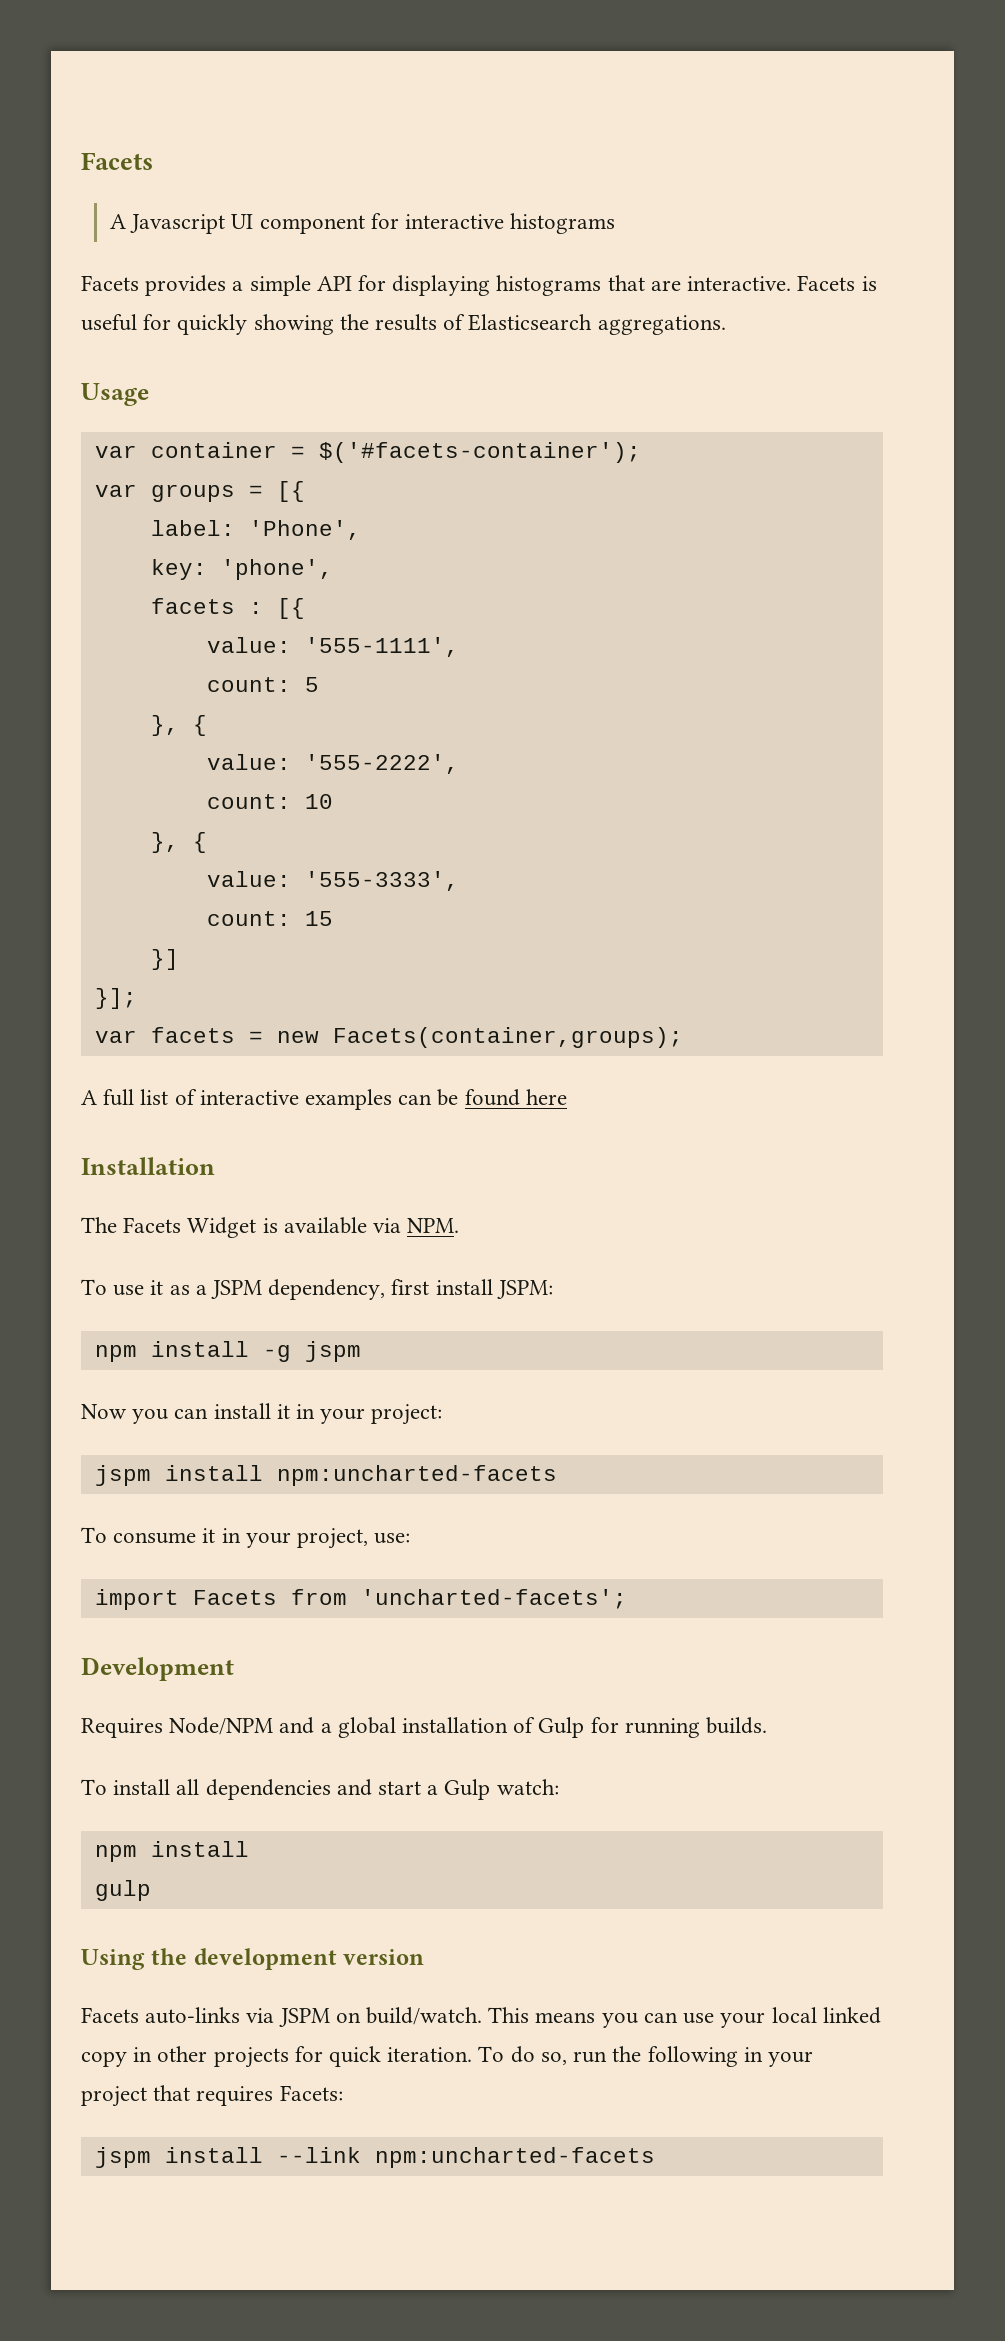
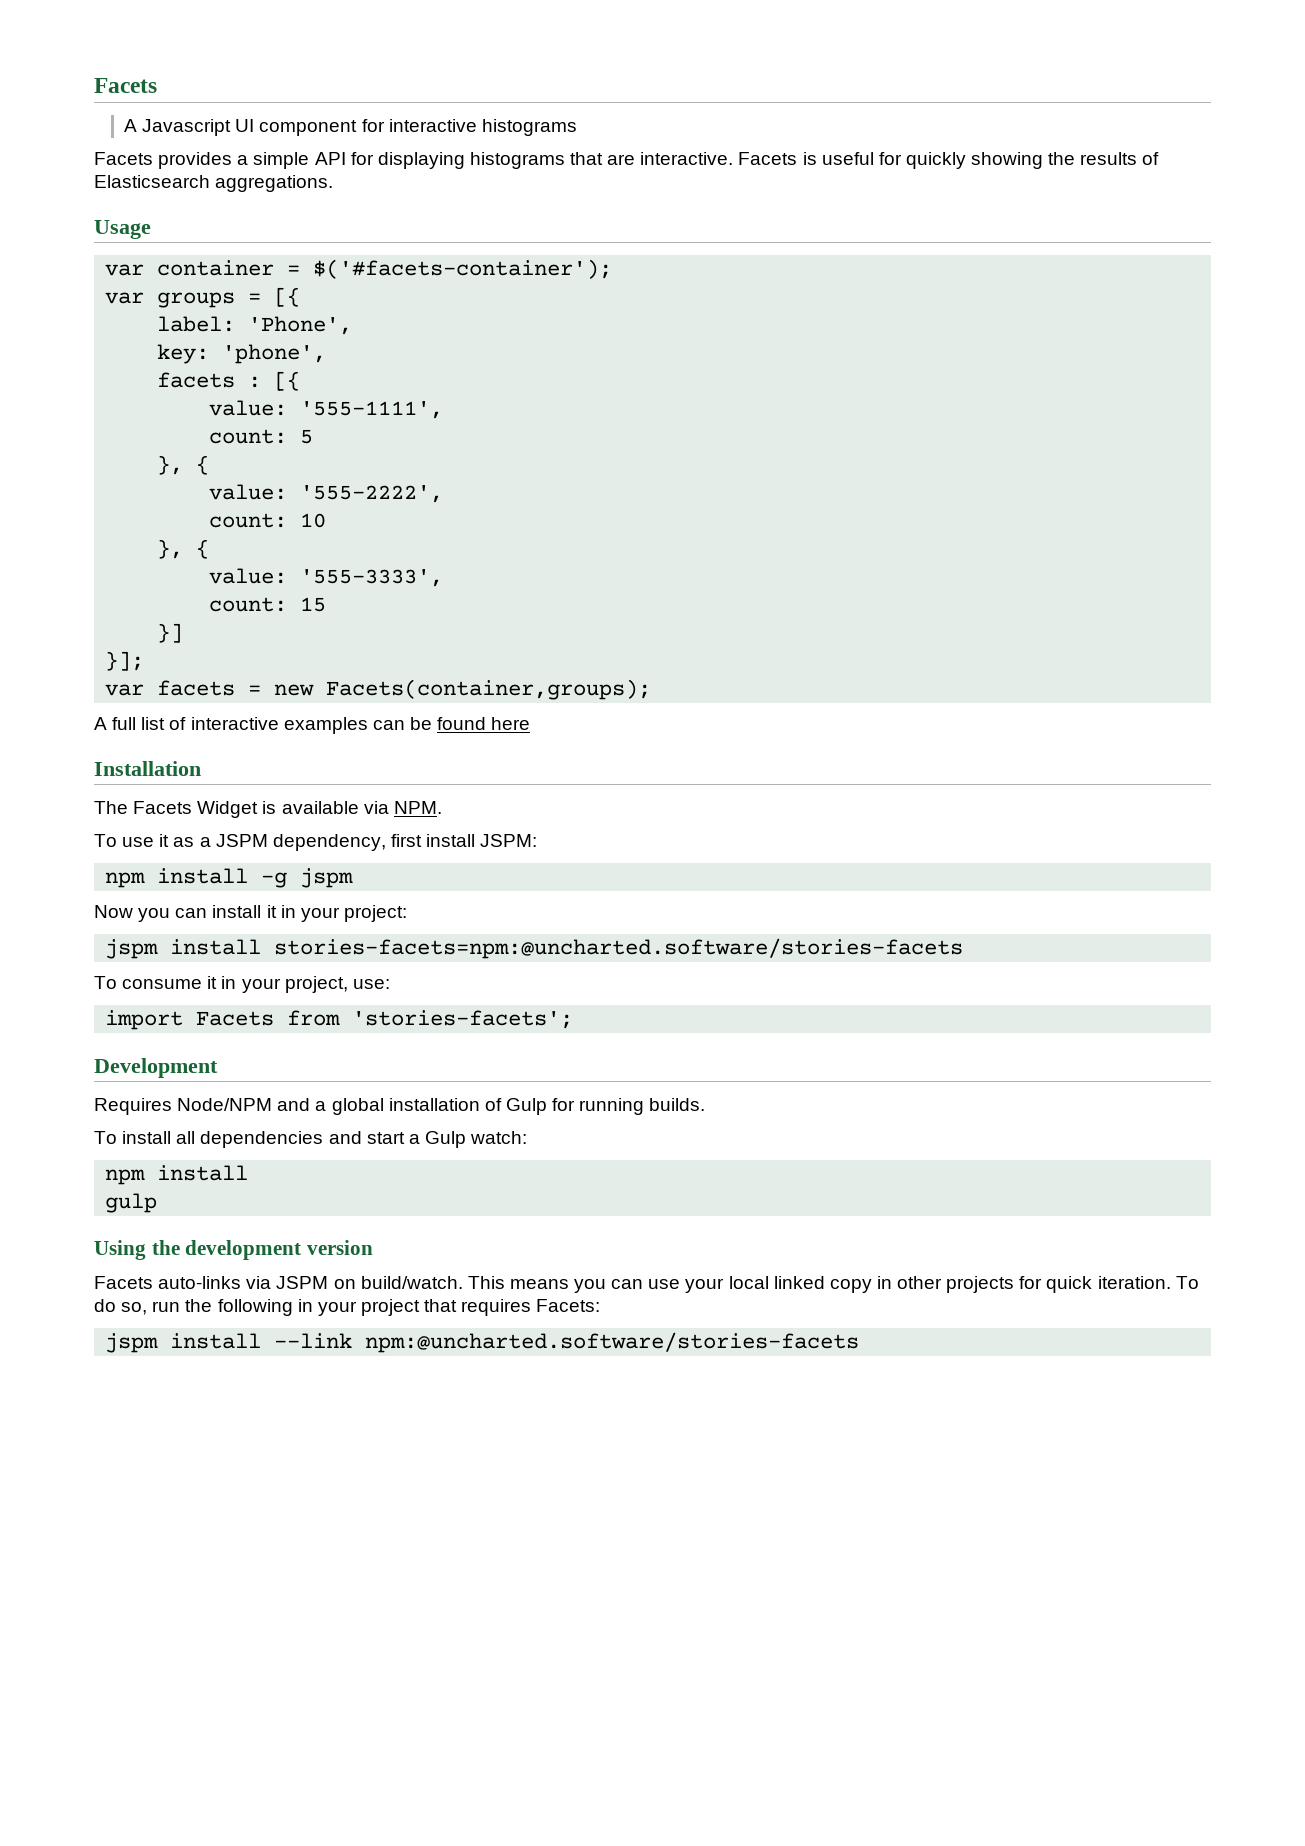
[276,1465,557,1486] npm:uncharted-facets -> [274,938,964,959] stories-facets=npm:@uncharted.software/stories-facets
[360,1589,627,1609] 'uncharted-facets'; -> [352,1010,574,1029] 'stories-facets';
[374,2147,655,2168] npm:uncharted-facets -> [365,1332,860,1353] npm:@uncharted.software/stories-facets

